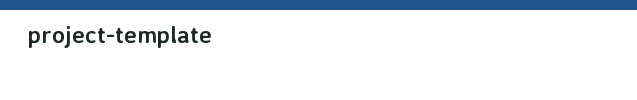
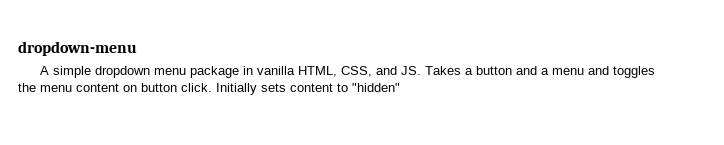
[28,26,212,48] project-template -> [18,41,137,56] [40,66,656,78] [18,83,400,95] dropdown-menu // A simple dropdown menu package in vanilla HTML, CSS, and JS. Takes a button and a menu and toggles the menu content on button click. Initially sets content to "hidden"

